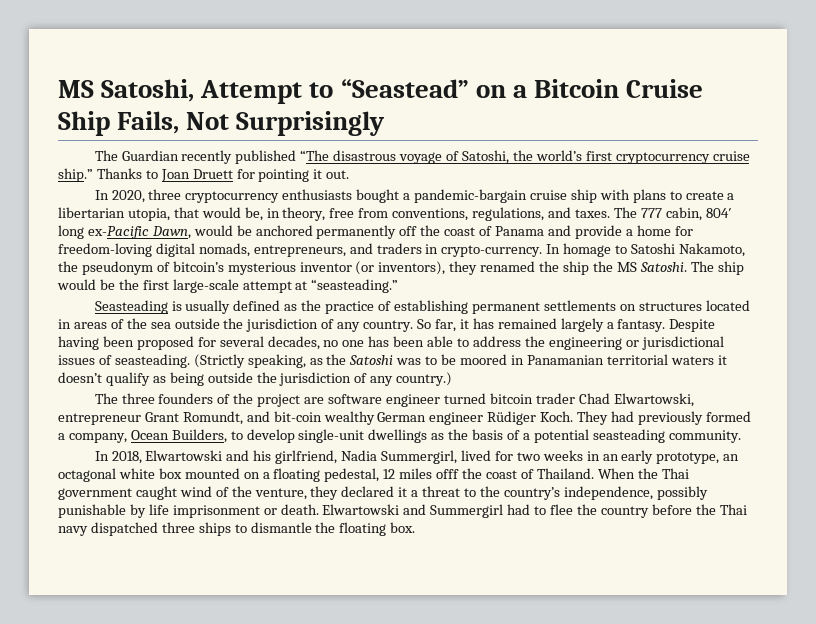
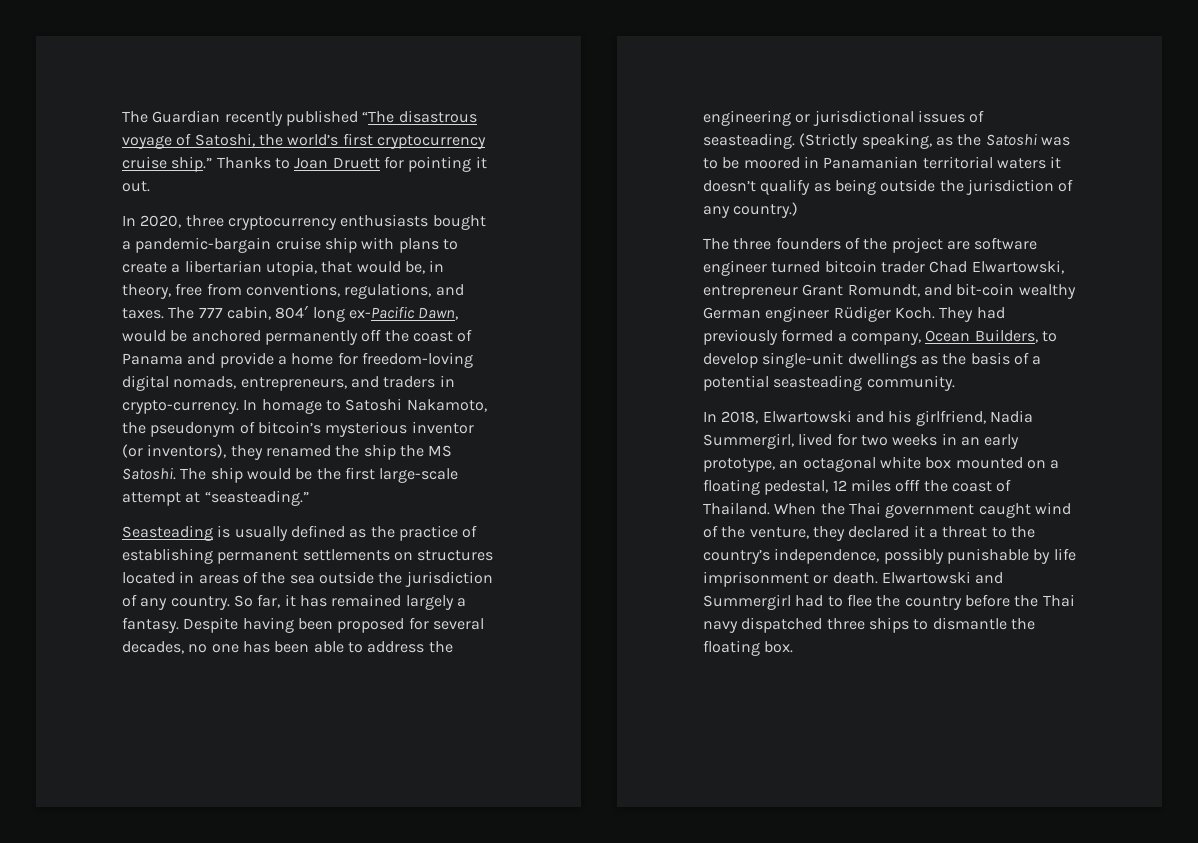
[58,79,704,104] [58,111,386,136] MS Satoshi, Attempt to “Seastead” on a Bitcoin Cruise Ship Fails, Not Surprisingly // -> (122, 117) none

